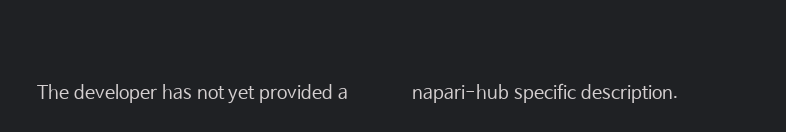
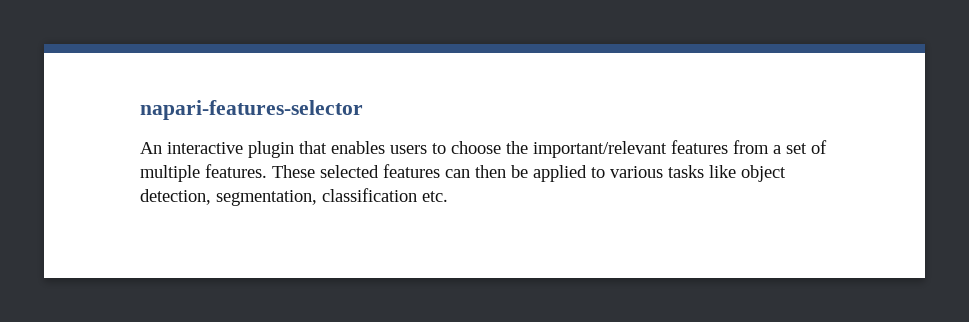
[37,83,678,104] The developer has not yet provided a napari-hub specific description. -> [140,100,363,120] [140,140,827,158] [140,164,786,182] [140,188,448,206] napari-features-selector // An interactive plugin that enables users to choose the important/relevant features from a set of multiple features. These selected features can then be applied to various tasks like object detection, segmentation, classification etc.

